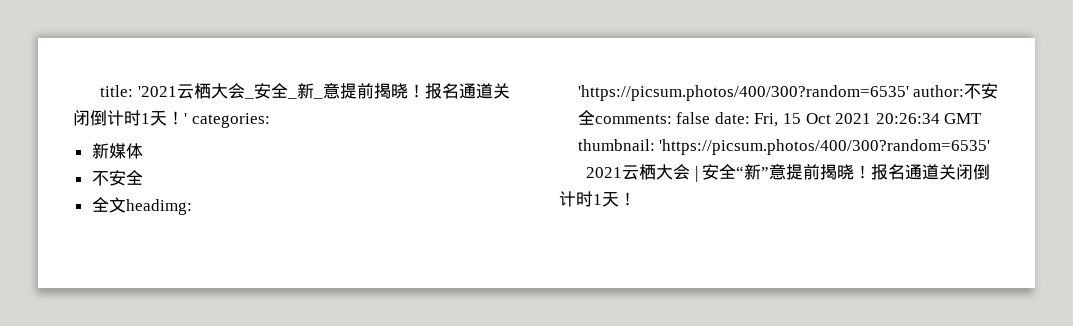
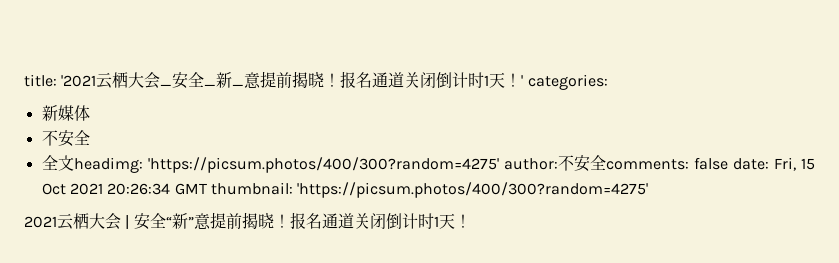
[577,85,909,101] 'https://picsum.photos/400/300?random=6535' -> [147,157,499,173] 'https://picsum.photos/400/300?random=4275'
[659,139,991,155] 'https://picsum.photos/400/300?random=6535' -> [297,182,649,198] 'https://picsum.photos/400/300?random=4275'

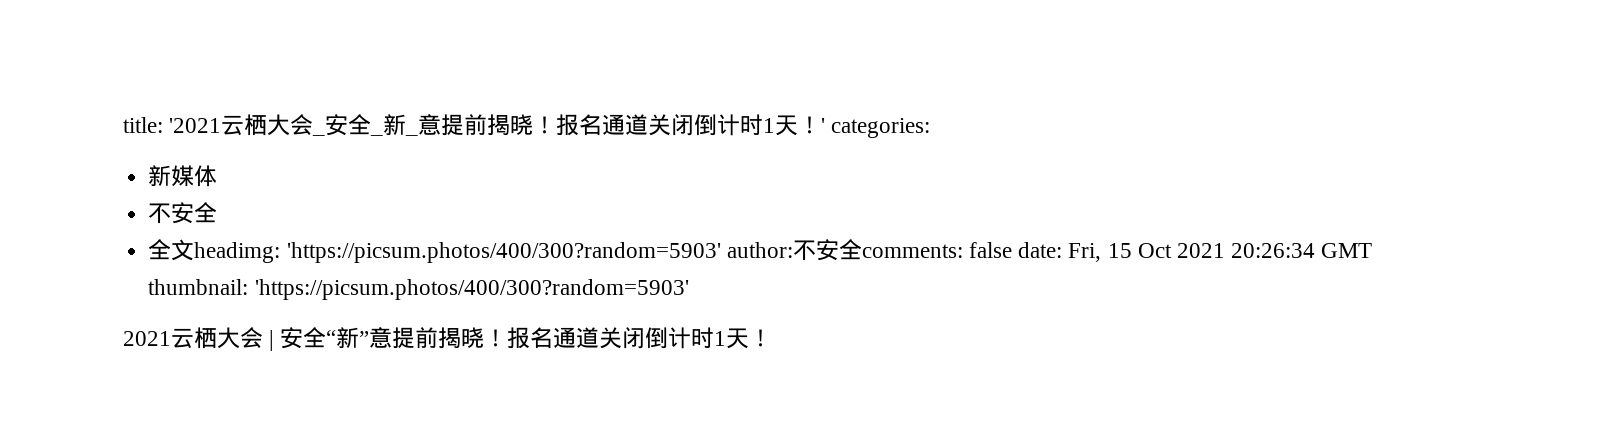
[147,157,499,173] 'https://picsum.photos/400/300?random=4275' -> [286,242,721,263] 'https://picsum.photos/400/300?random=5903'
[297,182,649,198] 'https://picsum.photos/400/300?random=4275' -> [254,279,689,300] 'https://picsum.photos/400/300?random=5903'

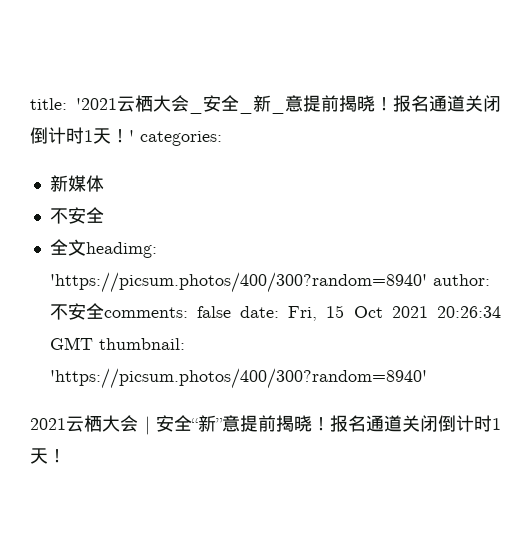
[286,242,721,263] 'https://picsum.photos/400/300?random=5903' -> [49,272,427,293] 'https://picsum.photos/400/300?random=8940'
[254,279,689,300] 'https://picsum.photos/400/300?random=5903' -> [49,368,427,389] 'https://picsum.photos/400/300?random=8940'

